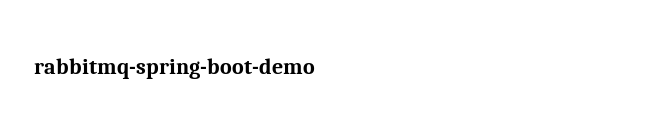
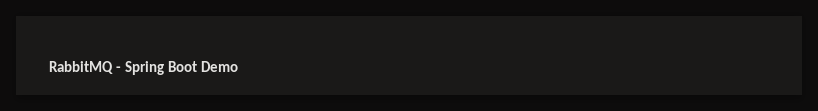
[34,58,315,79] rabbitmq-spring-boot-demo -> [49,61,238,75] RabbitMQ - Spring Boot Demo

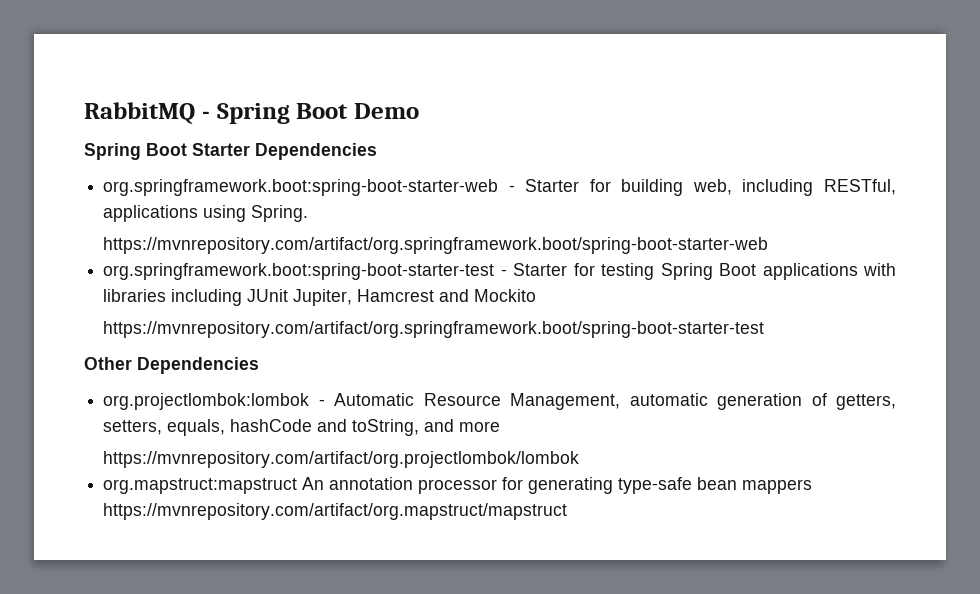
(238, 66) none -> [84,143,377,160] [103,179,897,196] [103,205,309,222] [103,237,769,254] [103,263,896,280] [103,289,537,306] [103,321,765,338] [84,357,259,374] [103,393,896,410] [103,419,501,436] [103,451,580,468] [103,477,813,494] [103,503,568,520] // Spring Boot Starter Dependencies // org.springframework.boot:spring-boot-starter-web - Starter for building web, including RESTful, applications using Spring. // https://mvnrepository.com/artifact/org.springframework.boot/spring-boot-starter-web // org.springframework.boot:spring-boot-starter-test - Starter for testing Spring Boot applications with libraries including JUnit Jupiter, Hamcrest and Mockito // https://mvnrepository.com/artifact/org.springframework.boot/spring-boot-starter-test // Other Dependencies // org.projectlombok:lombok - Automatic Resource Management, automatic generation of getters, setters, equals, hashCode and toString, and more // https://mvnrepository.com/artifact/org.projectlombok/lombok // org.mapstruct:mapstruct An annotation processor for generating type-safe bean mappers https://mvnrepository.com/artifact/org.mapstruct/mapstruct

